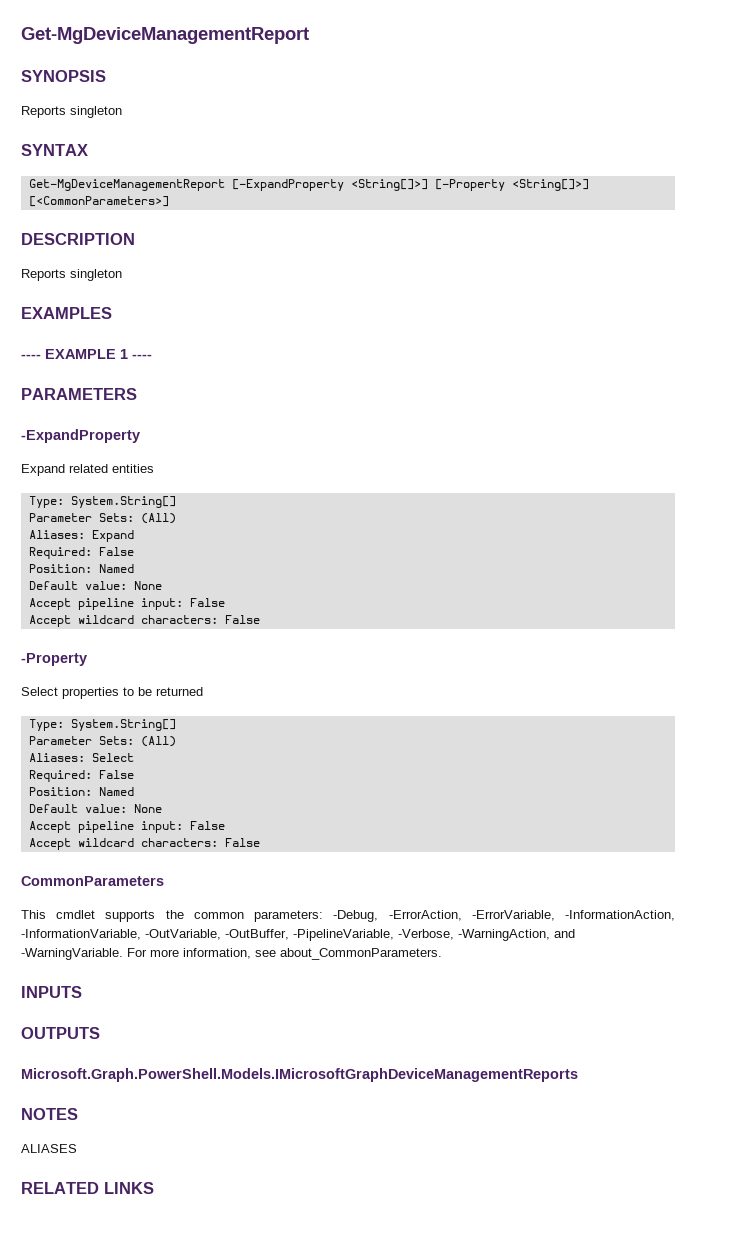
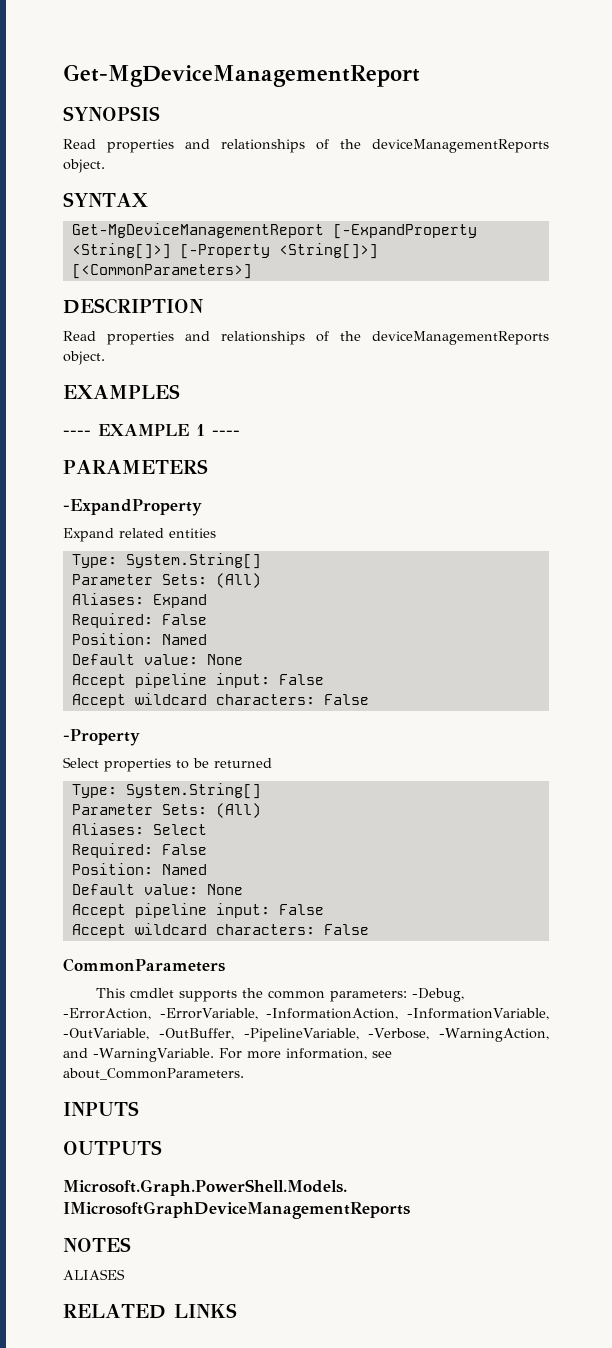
[21,106,122,118] Reports singleton -> [63,139,549,153] [63,159,105,173] Read properties and relationships of the deviceManagementReports object.
[21,269,122,281] Reports singleton -> [63,331,549,345] [63,351,105,365] Read properties and relationships of the deviceManagementReports object.

